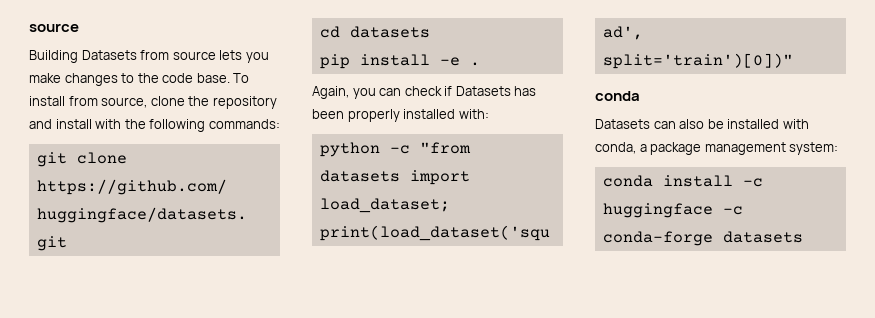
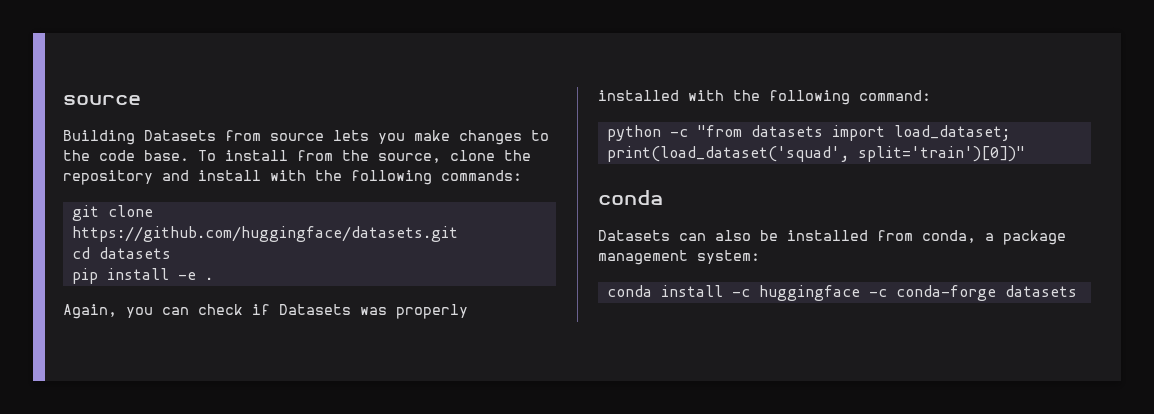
(98, 101) none -> [342,150,369,161] the
[514,86,537,96] [312,109,489,122] has been properly installed with: -> [360,304,468,319] [598,90,931,105] was properly installed with the following command:
[782,119,809,129] with -> [877,230,913,241] from

